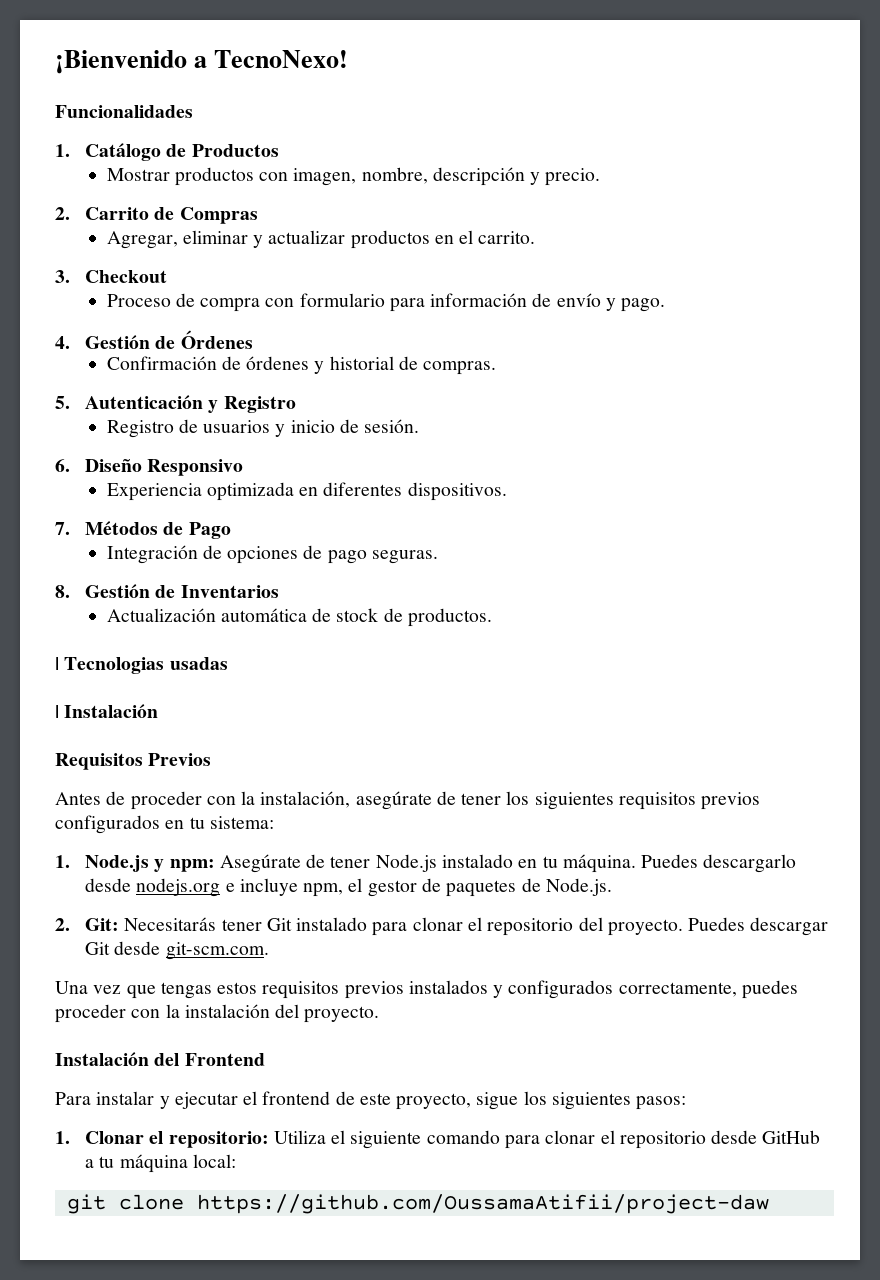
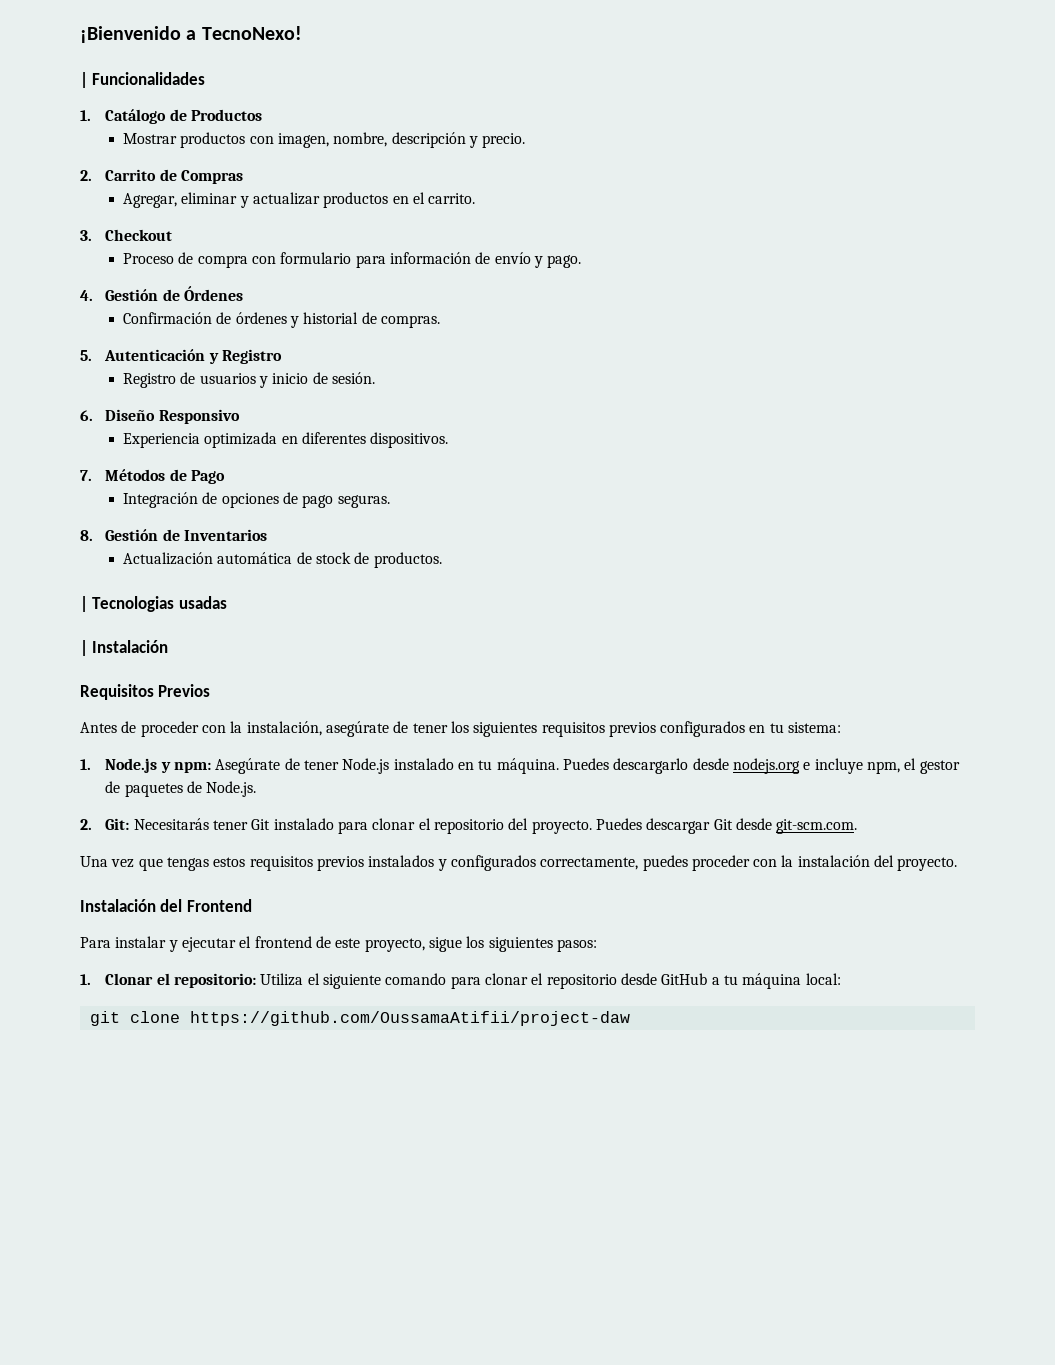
(349, 59) none -> [80,72,88,88] |

